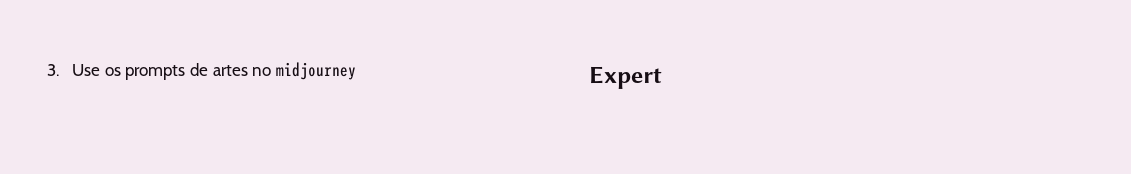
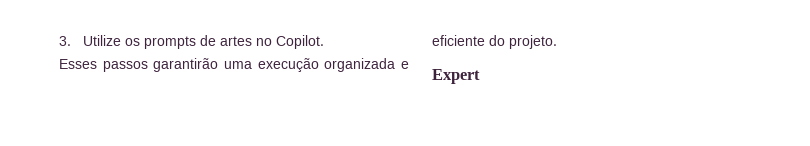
[72,64,101,76] Use -> [83,35,122,46] Utilize
[275,62,356,80] midjourney -> [276,35,325,49] [59,58,409,72] [432,35,557,49] Copilot. // Esses passos garantirão uma execução organizada e eficiente do projeto.

